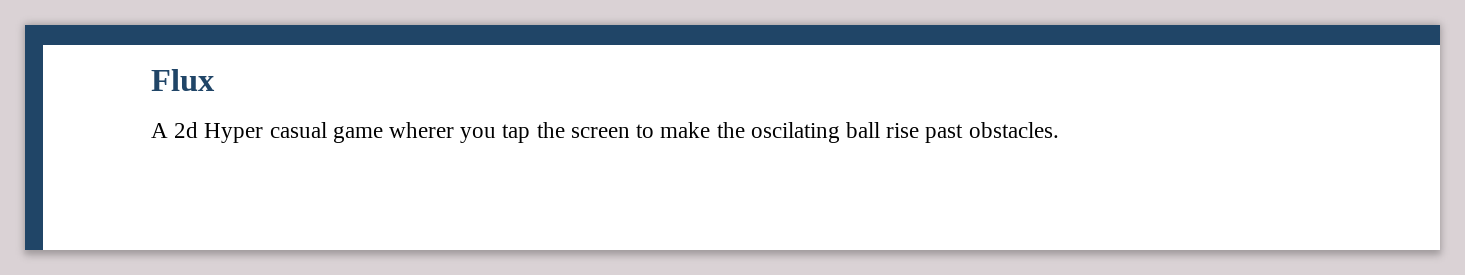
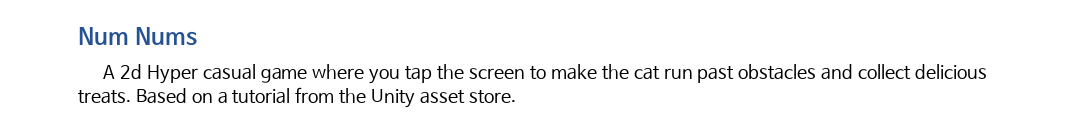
[151,69,215,91] Flux -> [78,27,198,46] Num Nums
[389,122,455,138] wherer -> [312,64,365,79] where
[750,122,1059,143] oscilating ball rise past obstacles. -> [633,64,988,83] [78,87,516,108] cat run past obstacles and collect delicious treats. Based on a tutorial from the Unity asset store.

